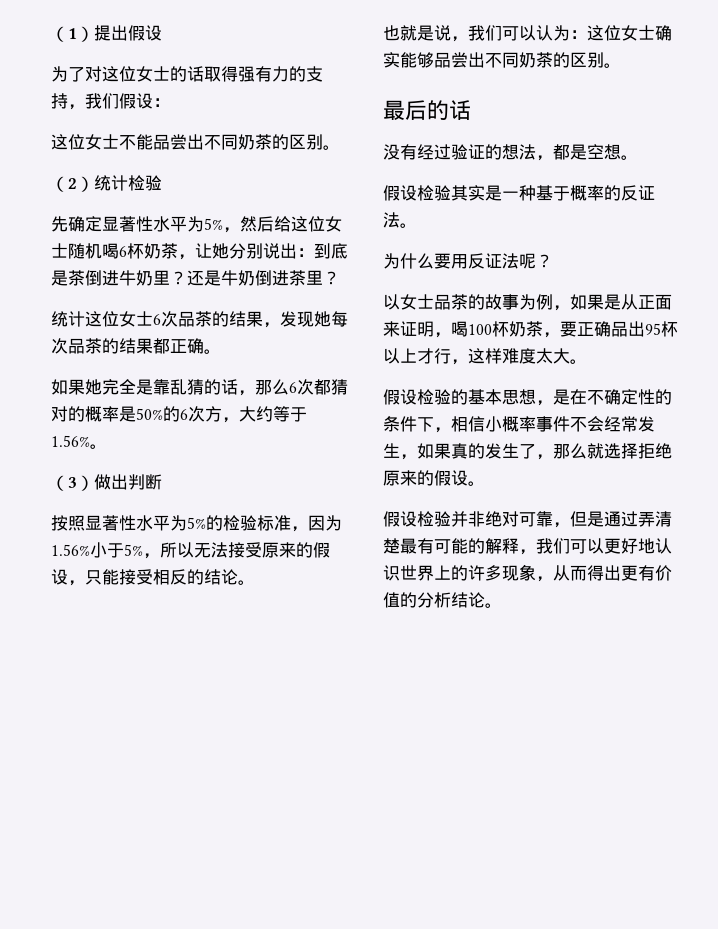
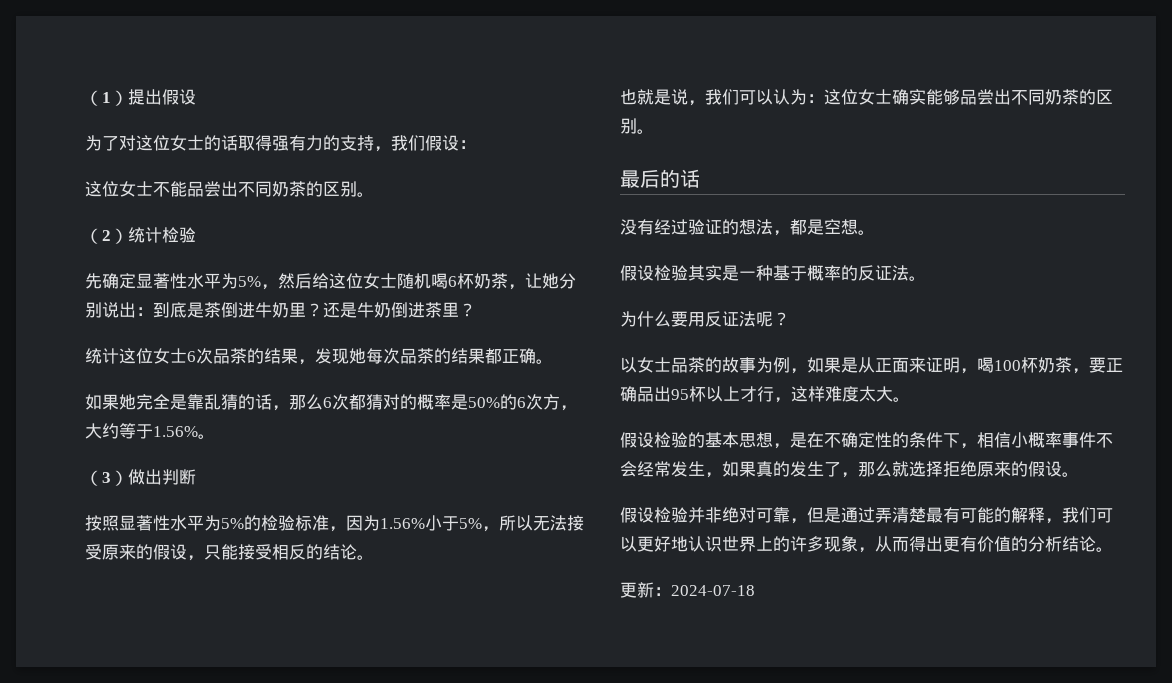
(502, 605) none -> [620,582,755,598] // 更新：2024-07-18

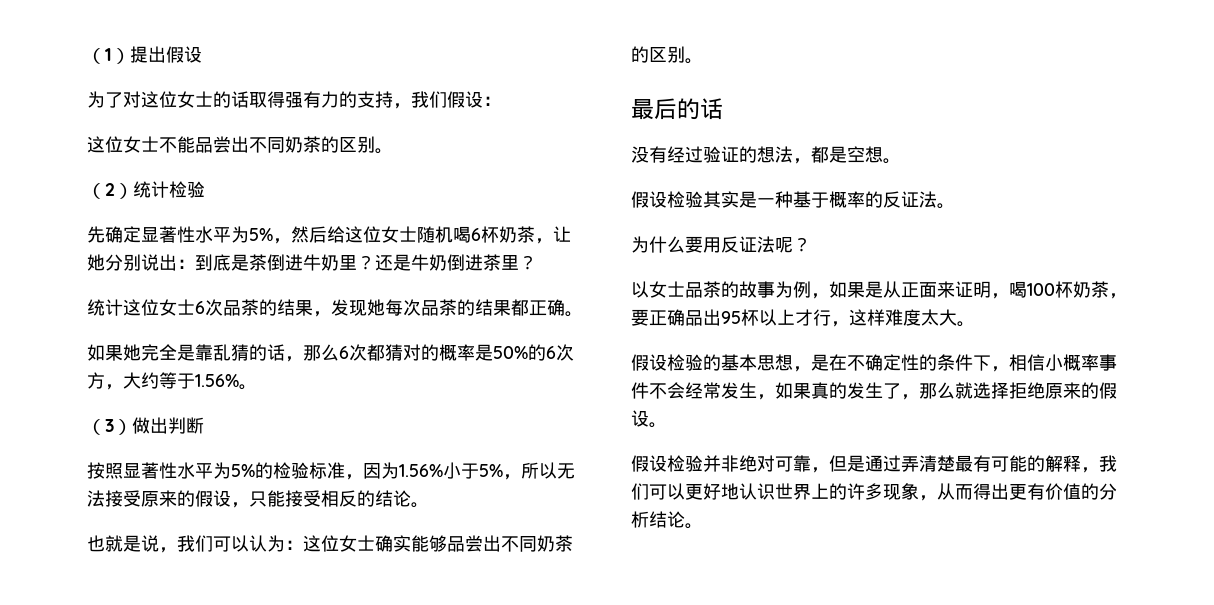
[620,582,755,598] // 更新：2024-07-18 -> (703, 526) none

